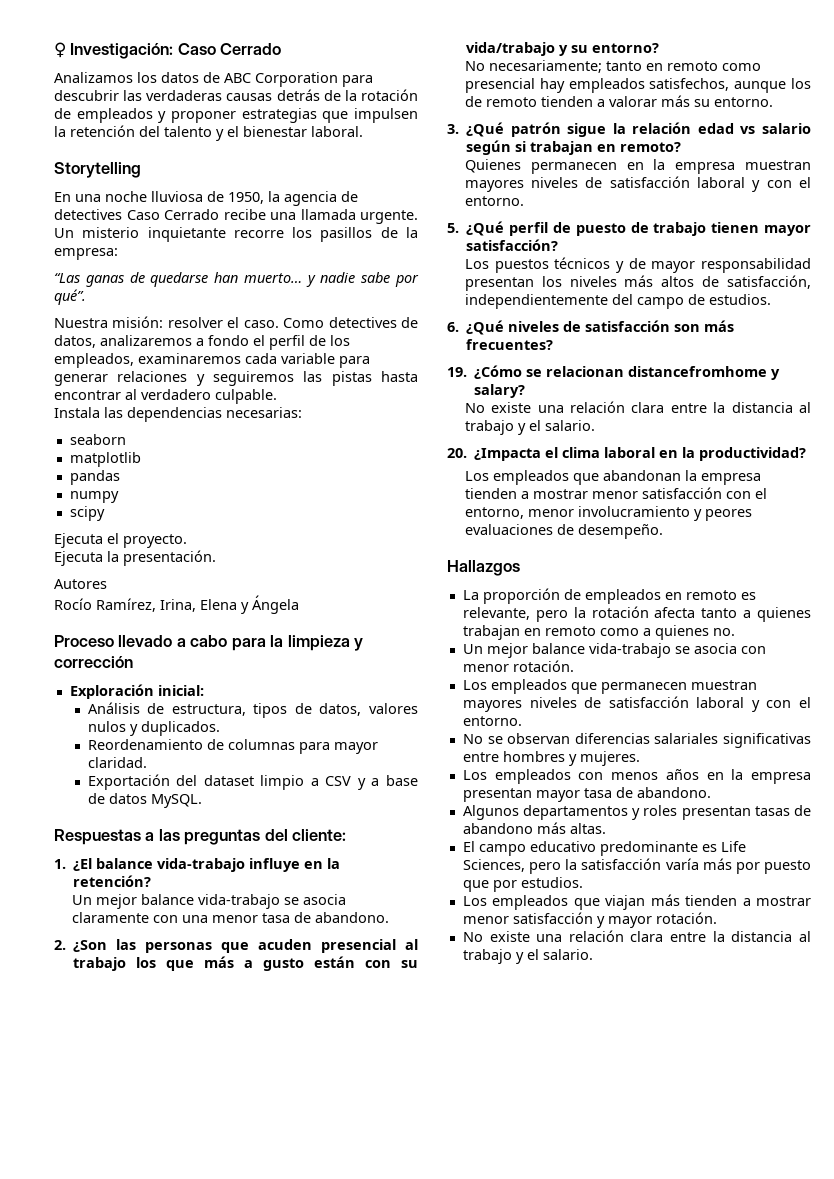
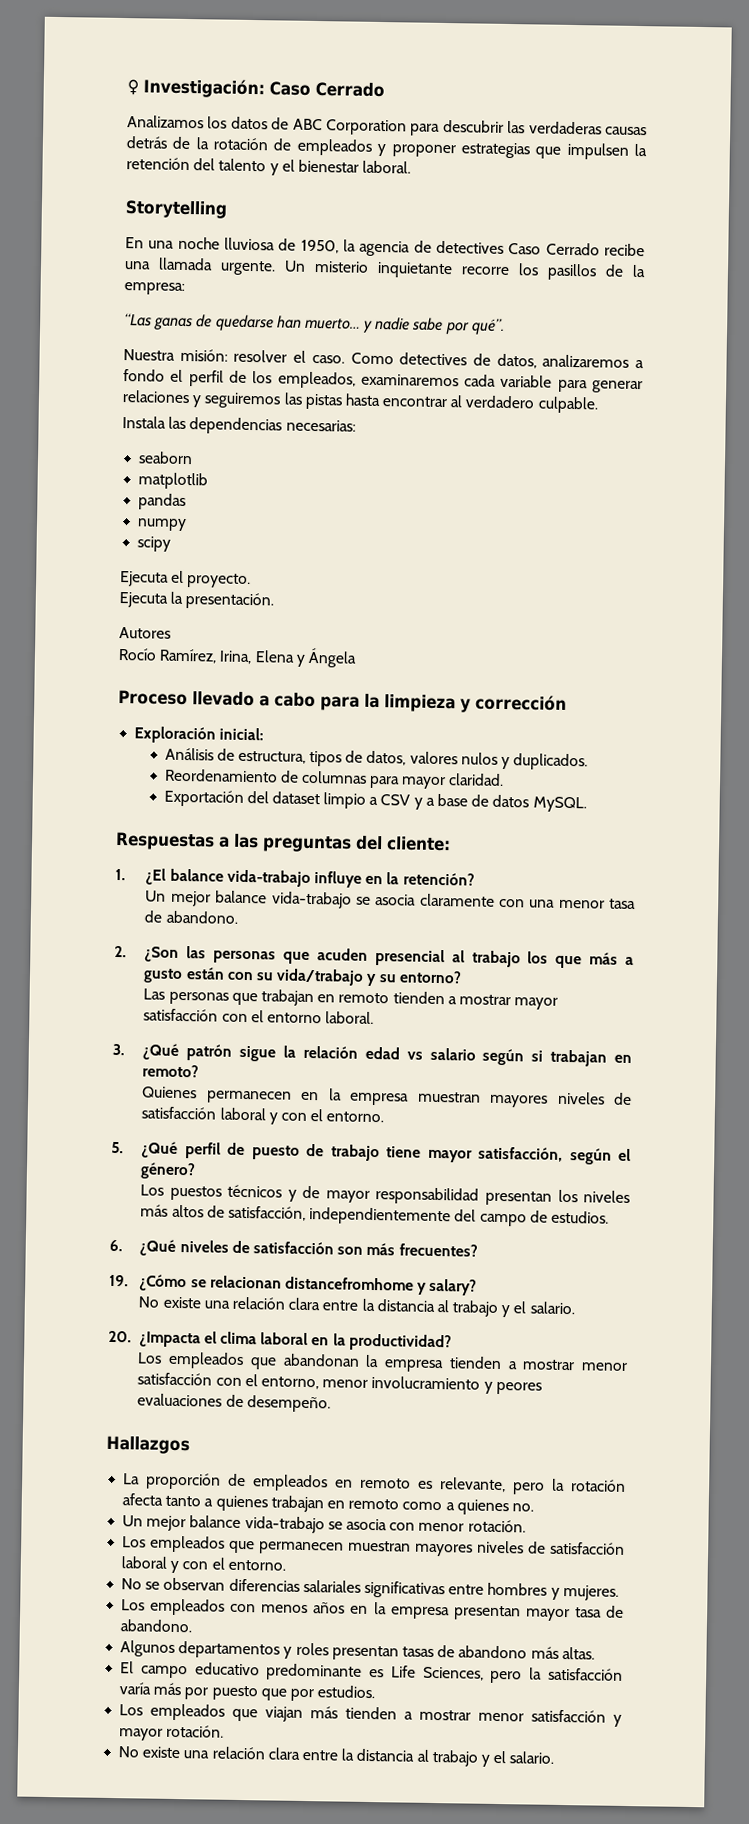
[464,60,761,73] [464,78,811,93] [464,95,773,107] No necesariamente; tanto en remoto como presencial hay empleados satisfechos, aunque los de remoto tienden a valorar más su entorno. -> [143,988,559,1010] [143,1008,375,1025] Las personas que trabajan en remoto tienden a mostrar mayor satisfacción con el entorno laboral.
[711,222,811,236] [466,239,559,251] tienen mayor satisfacción? -> [386,1146,631,1165] [140,1162,197,1180] tiene mayor satisfacción, según el género?

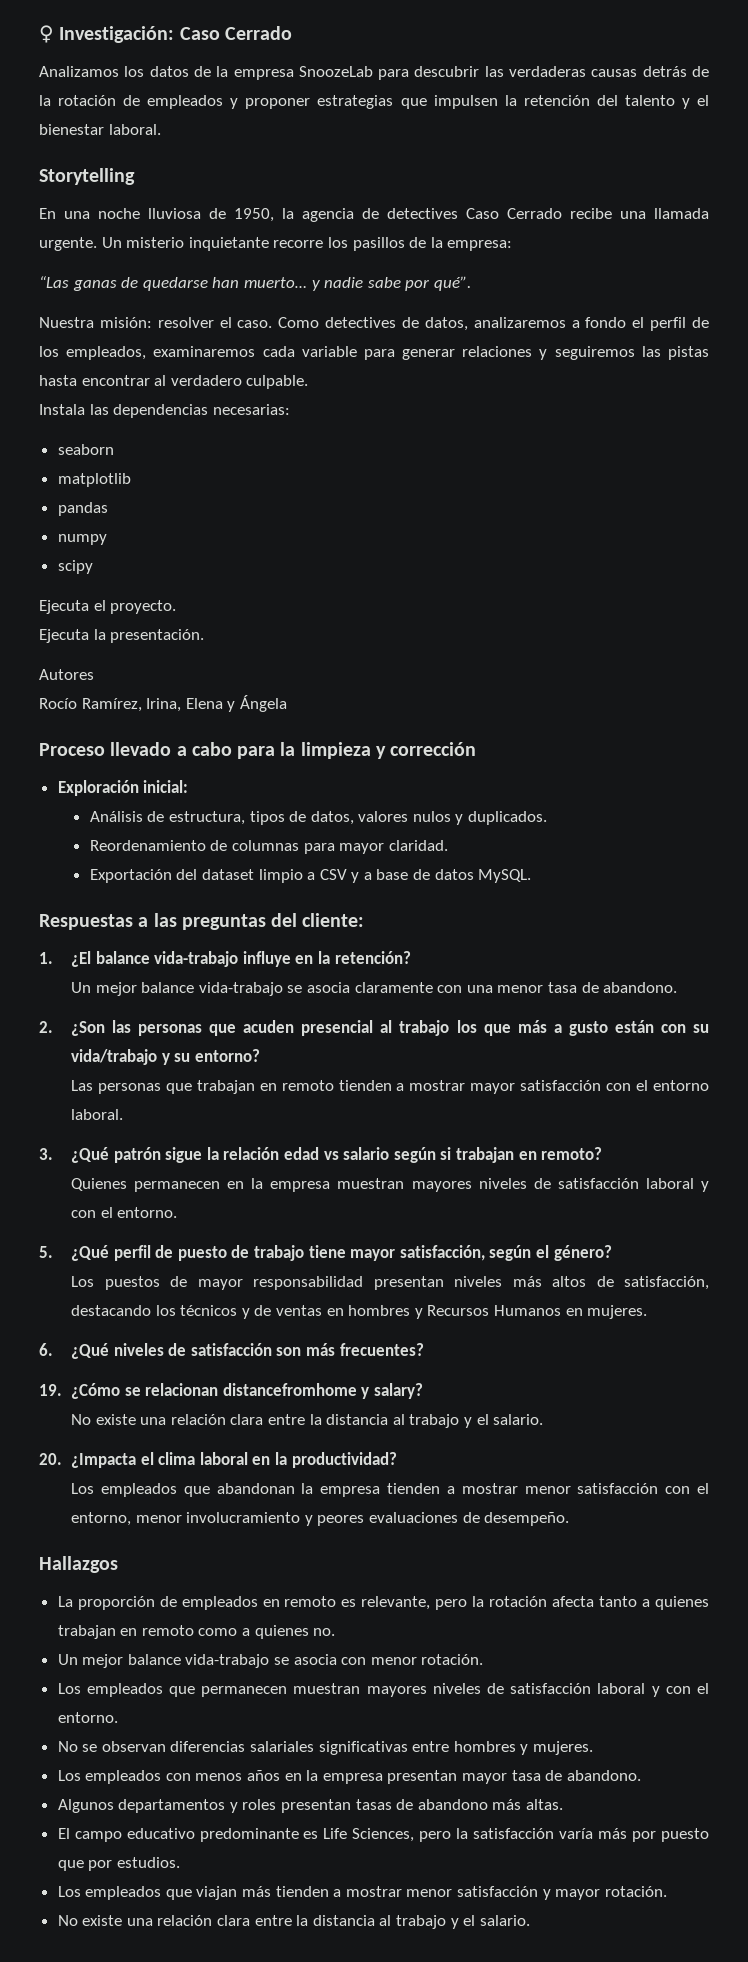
[292,118,407,136] ABC Corporation -> [216,66,373,80] la empresa SnoozeLab
[227,1184,297,1202] técnicos y -> (160, 1283) none
[557,1189,578,1203] los -> (444, 1283) none
[309,1207,609,1227] independientemente del campo de estudios. -> [71,1305,648,1319] destacando los técnicos y de ventas en hombres y Recursos Humanos en mujeres.

